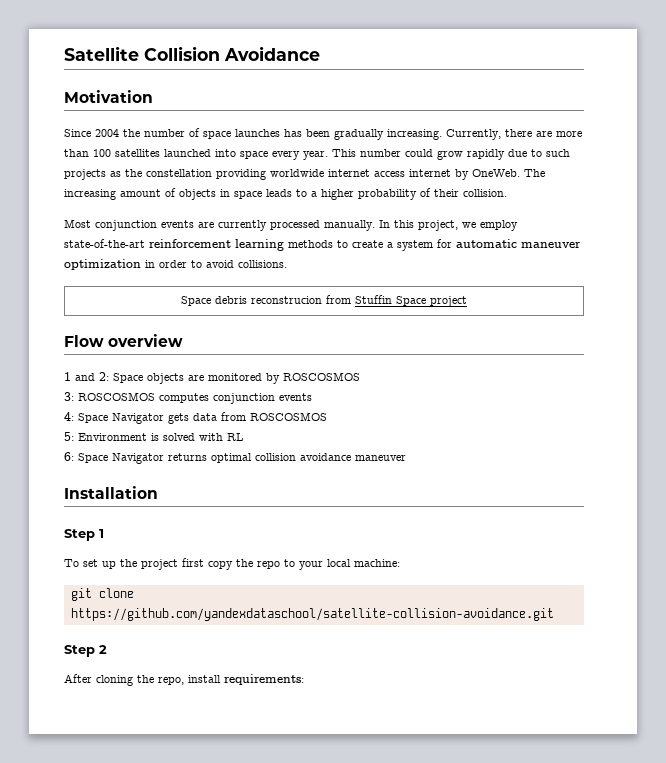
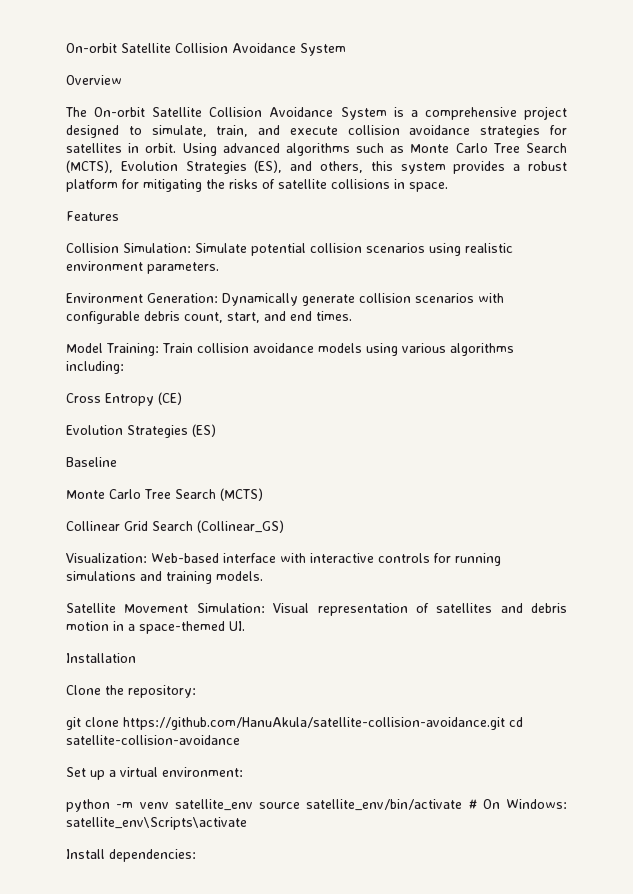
[64,46,320,61] [64,90,153,103] [64,128,582,140] [64,149,570,160] [64,169,545,180] [64,188,507,200] [64,219,518,231] [64,239,581,251] [64,259,287,270] [181,295,467,307] [64,334,184,347] [64,372,360,384] [64,392,312,404] [64,412,327,424] [64,432,243,441] [64,452,406,464] [64,486,158,499] [64,529,104,541] [64,558,400,570] [70,588,134,601] [70,608,554,621] [64,645,107,657] [64,674,304,686] Satellite Collision Avoidance // Motivation // Since 2004 the number of space launches has been gradually increasing. Currently, there are more than 100 satellites launched into space every year. This number could grow rapidly due to such projects as the constellation providing worldwide internet access internet by OneWeb. The increasing amount of objects in space leads to a higher probability of their collision. // Most conjunction events are currently processed manually. In this project, we employ state-of-the-art reinforcement learning methods to create a system for automatic maneuver optimization in order to avoid collisions. // Space debris reconstrucion from Stuffin Space project // Flow overview // 1 and 2: Space objects are monitored by ROSCOSMOS // 3: ROSCOSMOS computes conjunction events // 4: Space Navigator gets data from ROSCOSMOS // 5: Environment is solved with RL // 6: Space Navigator returns optimal collision avoidance maneuver // Installation // Step 1 // To set up the project first copy the repo to your local machine: // git clone https://github.com/yandexdataschool/satellite-collision-avoidance.git // Step 2 // After cloning the repo, install requirements: -> [66,43,346,56] [66,75,122,85] [65,106,567,120] [66,125,567,138] [66,143,567,156] [66,160,567,174] [66,179,448,192] [66,211,119,221] [66,243,513,256] [66,261,219,274] [66,293,504,306] [66,311,352,324] [66,343,514,356] [66,361,124,374] [66,392,182,406] [66,424,216,438] [66,457,117,467] [66,488,263,501] [66,520,284,533] [66,553,501,566] [66,571,263,584] [66,603,567,616] [66,621,245,634] [66,653,136,663] [66,685,196,698] [66,717,523,730] [66,735,240,745] [66,767,243,780] [66,799,567,812] [66,817,247,830] [66,849,196,862] On-orbit Satellite Collision Avoidance System // Overview // The On-orbit Satellite Collision Avoidance System is a comprehensive project designed to simulate, train, and execute collision avoidance strategies for satellites in orbit. Using advanced algorithms such as Monte Carlo Tree Search (MCTS), Evolution Strategies (ES), and others, this system provides a robust platform for mitigating the risks of satellite collisions in space. // Features // Collision Simulation: Simulate potential collision scenarios using realistic environment parameters. // Environment Generation: Dynamically generate collision scenarios with configurable debris count, start, and end times. // Model Training: Train collision avoidance models using various algorithms including: // Cross Entropy (CE) // Evolution Strategies (ES) // Baseline // Monte Carlo Tree Search (MCTS) // Collinear Grid Search (Collinear_GS) // Visualization: Web-based interface with interactive controls for running simulations and training models. // Satellite Movement Simulation: Visual representation of satellites and debris motion in a space-themed UI. // Installation // Clone the repository: // git clone https://github.com/HanuAkula/satellite-collision-avoidance.git cd satellite-collision-avoidance // Set up a virtual environment: // python -m venv satellite_env source satellite_env/bin/activate # On Windows: satellite_env\Scripts\activate // Install dependencies:

